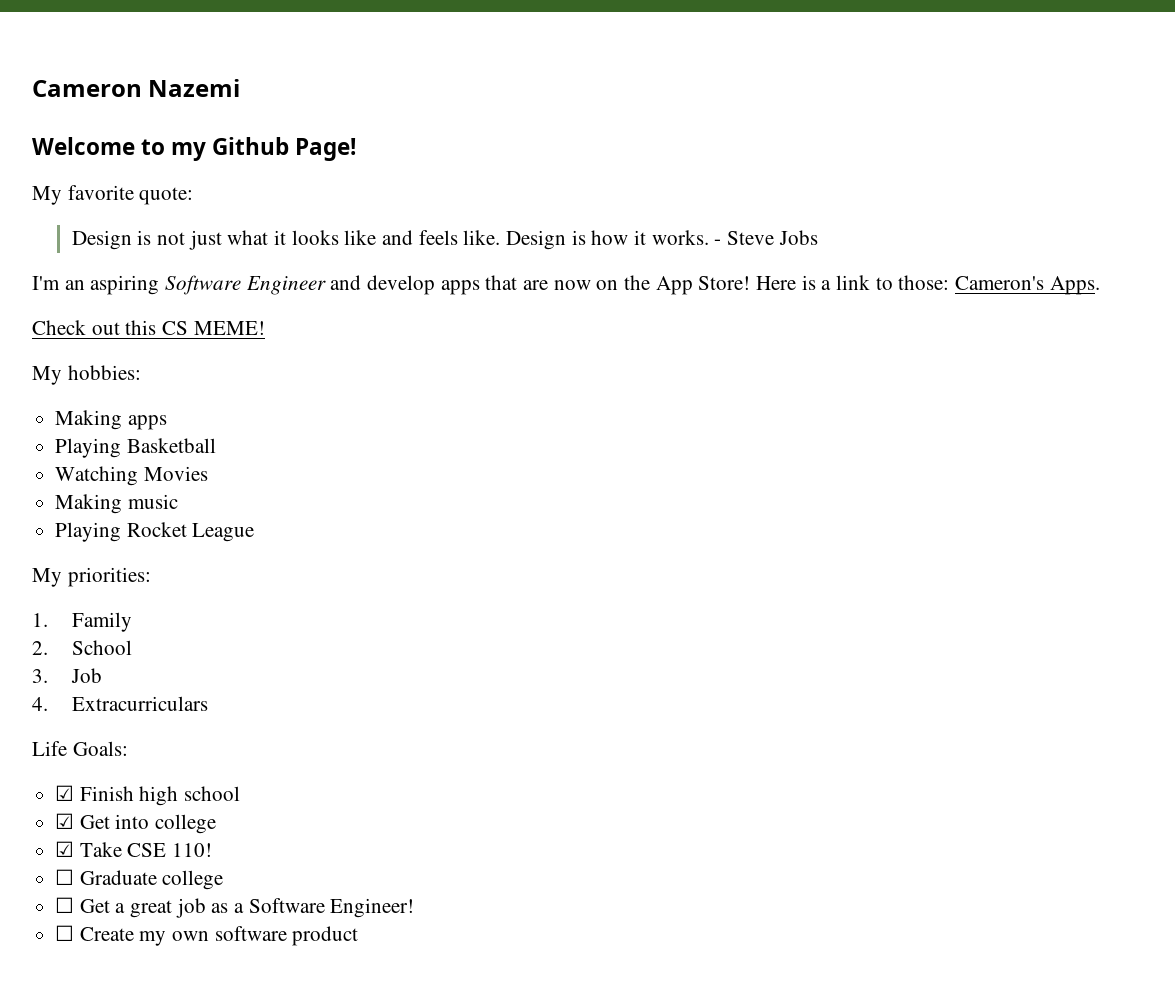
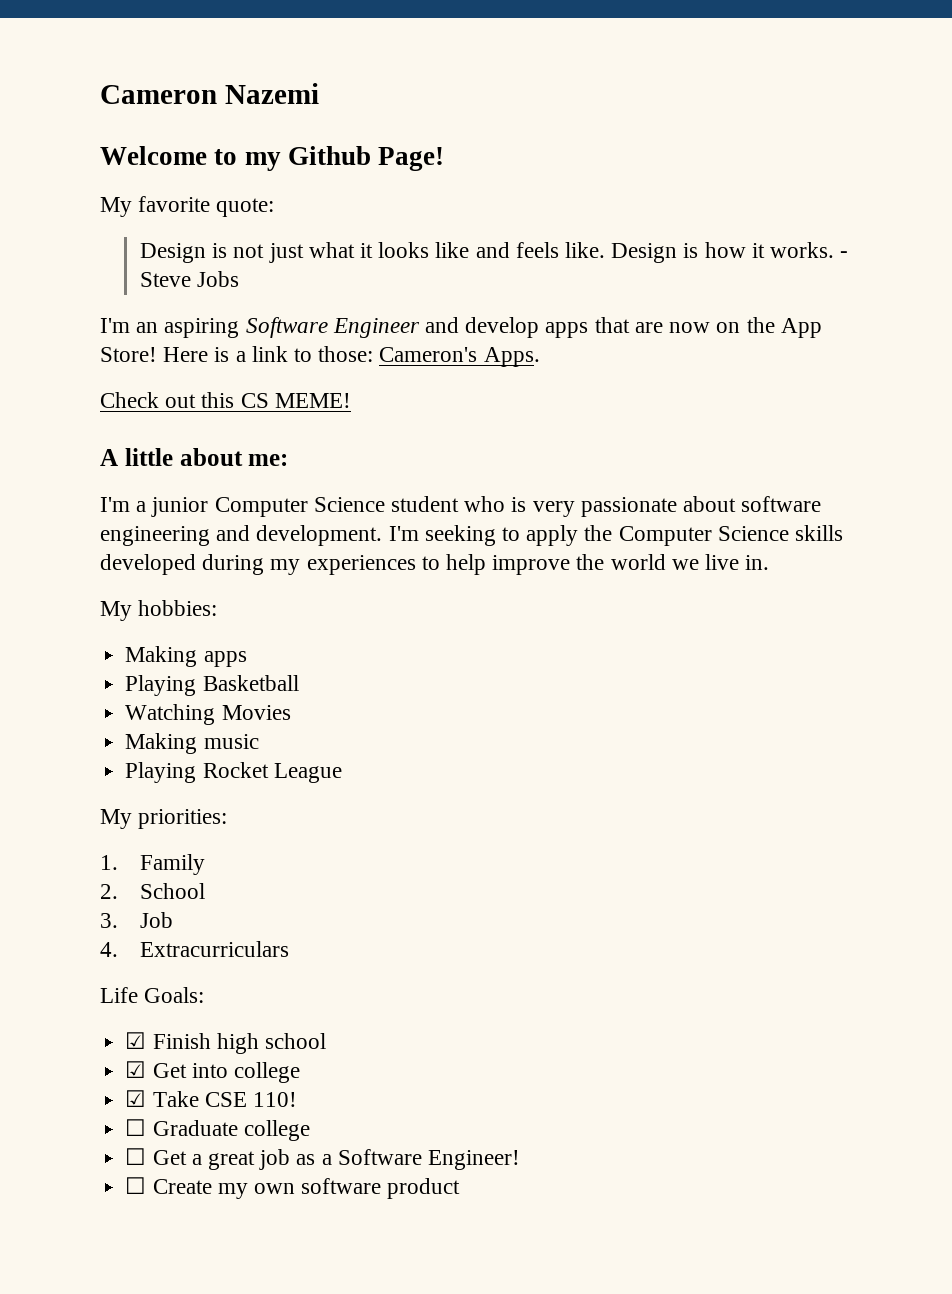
(265, 328) none -> [100,448,289,466] [100,496,822,517] [100,525,844,546] [100,554,770,575] // A little about me: // I'm a junior Computer Science student who is very passionate about software engineering and development. I'm seeking to apply the Computer Science skills developed during my experiences to help improve the world we live in.

